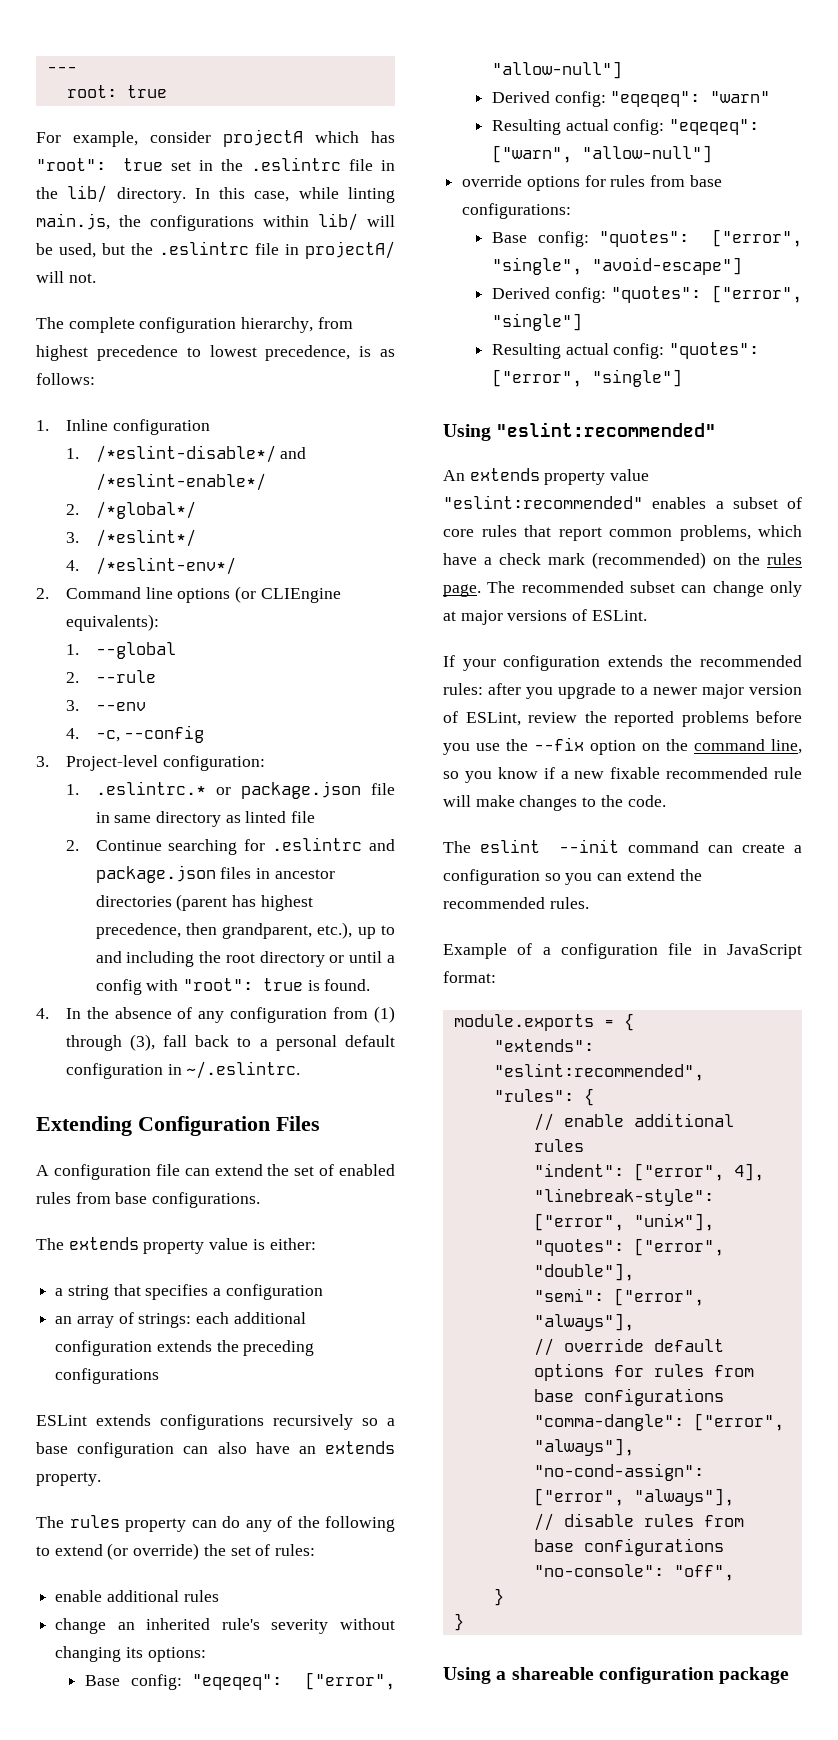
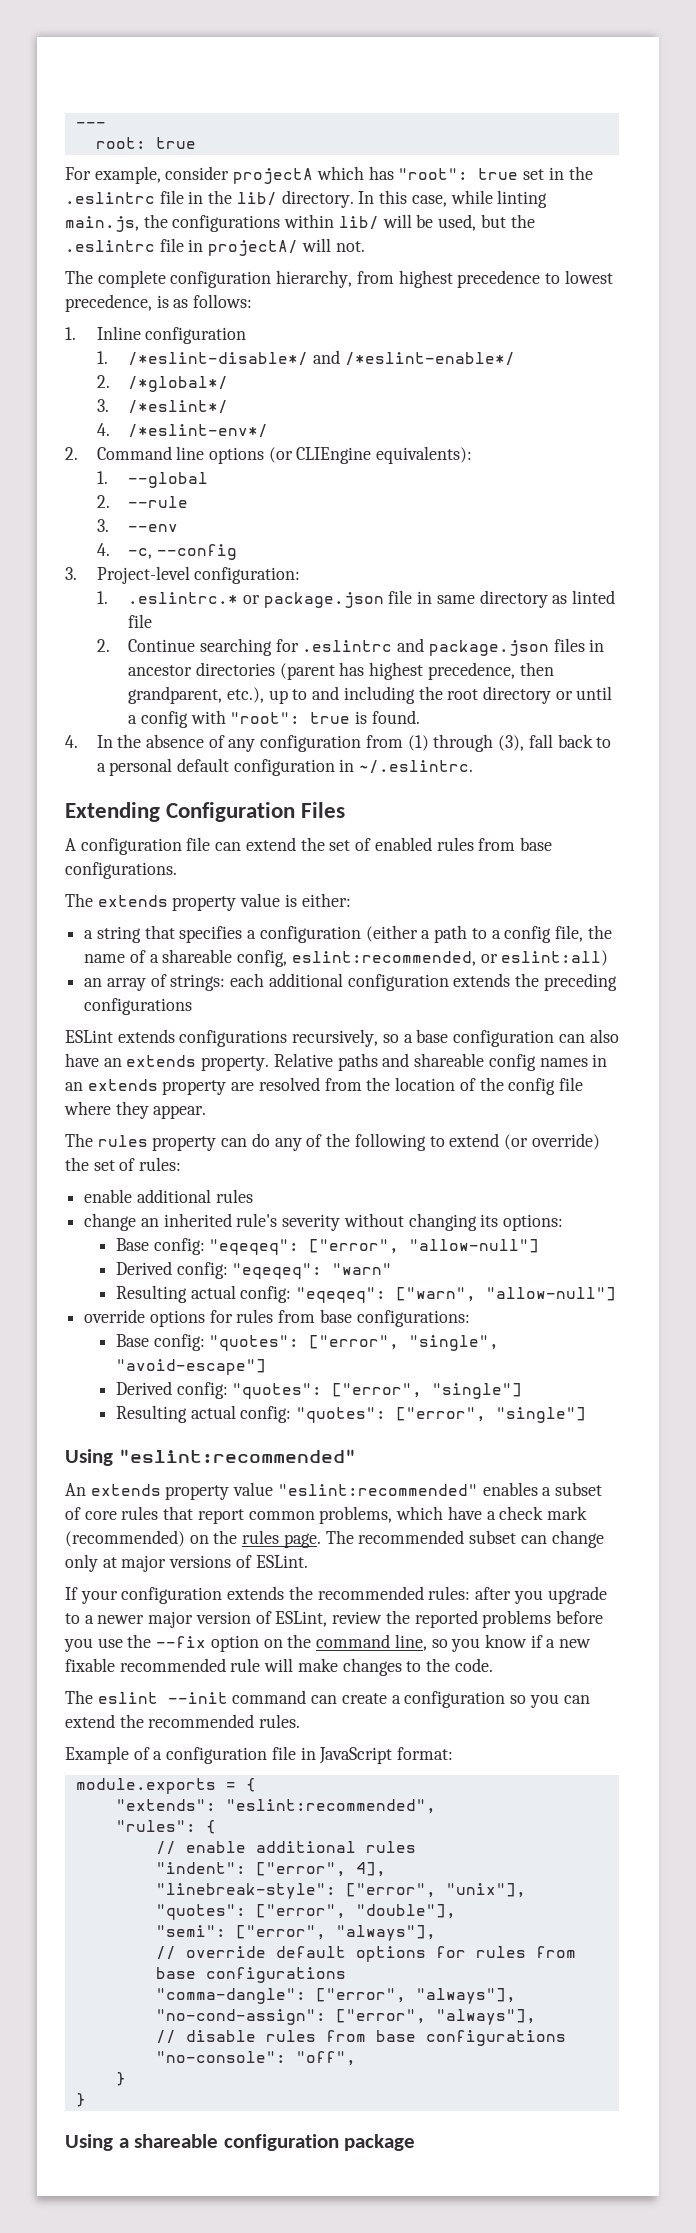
(323, 1292) none -> [365,925,612,943] [84,949,609,967] (either a path to a config file, the name of a shareable config, eslint:recommended, or eslint:all)
[273,1414,353,1430] recursively -> [292,1029,379,1047] recursively,
(101, 1479) none -> [273,1053,608,1071] [65,1077,583,1095] [64,1101,207,1119] Relative paths and shareable config names in an extends property are resolved from the location of the config file where they appear.

